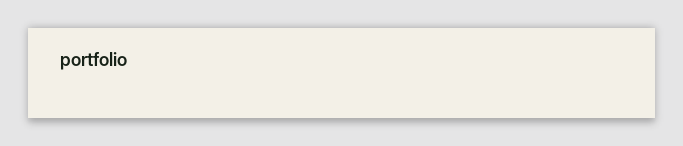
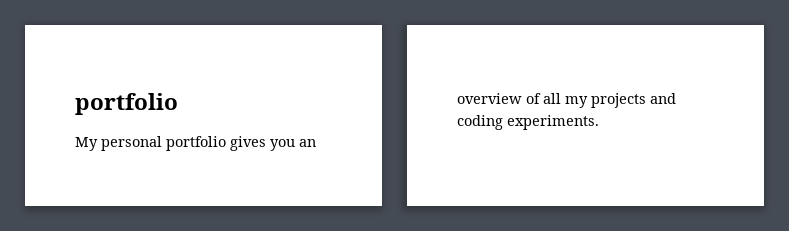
[60,52,127,70] portfolio -> [75,93,178,115] [75,136,316,151] [457,93,676,108] [457,115,599,130] portfolio // My personal portfolio gives you an overview of all my projects and coding experiments.

